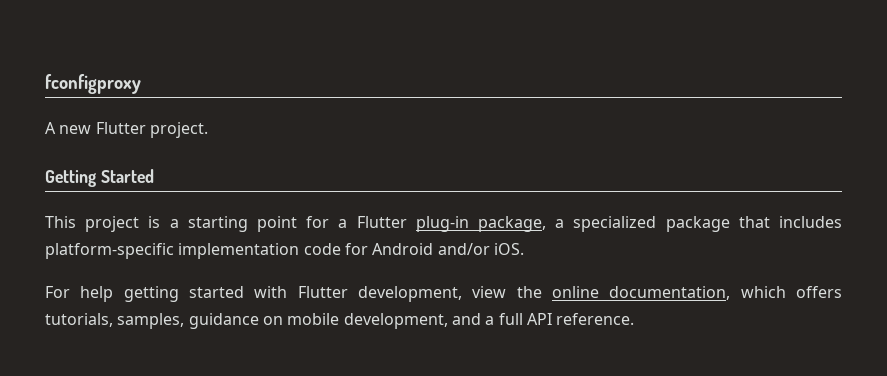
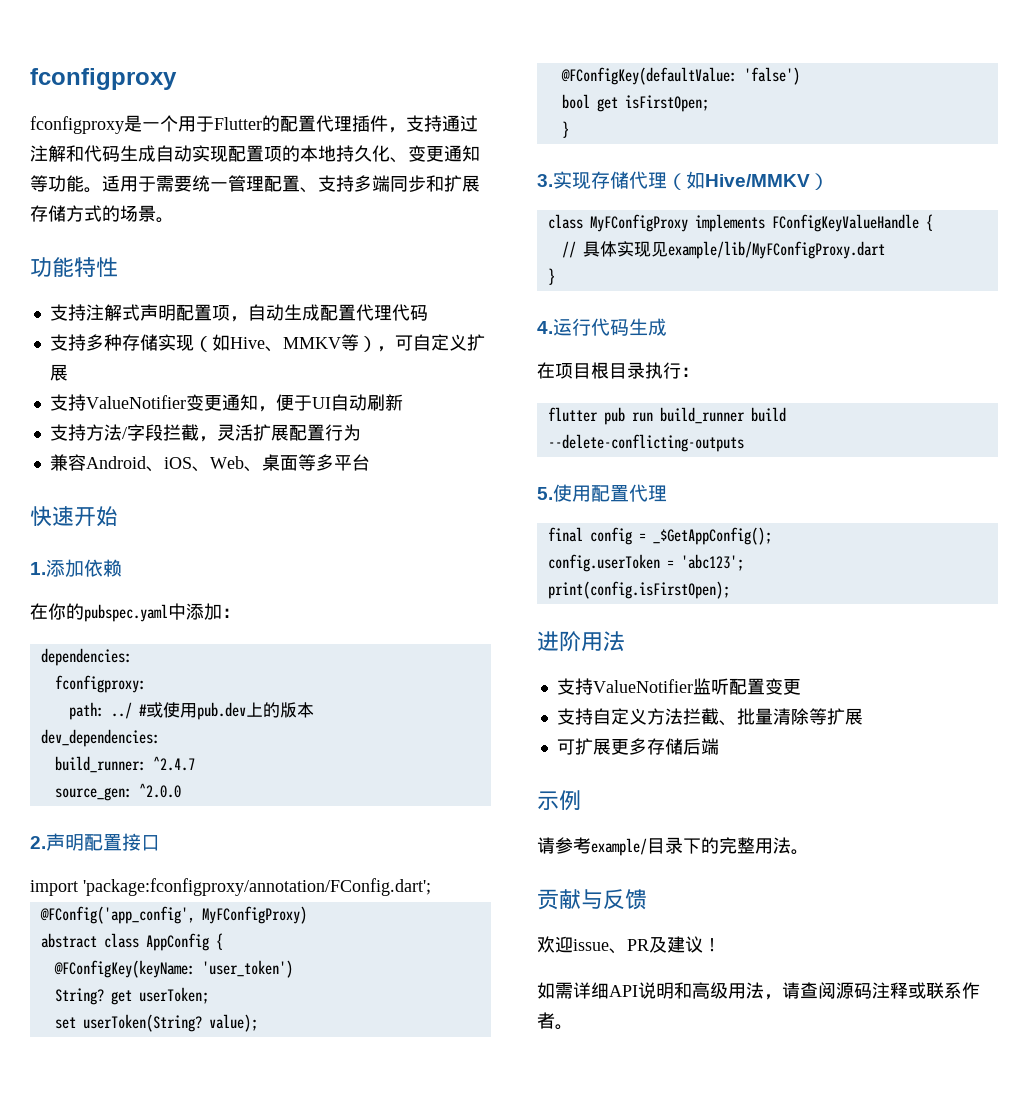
[45,122,208,138] [45,169,154,187] [45,216,843,232] [45,243,524,259] [45,286,843,302] [45,313,635,329] A new Flutter project. // Getting Started // This project is a starting point for a Flutter plug-in package, a specialized package that includes platform-specific implementation code for Android and/or iOS. // For help getting started with Flutter development, view the online documentation, which offers tutorials, samples, guidance on mobile development, and a full API reference. -> [30,115,478,134] [30,145,480,163] [30,175,480,193] [30,205,174,223] [30,257,118,277] [49,304,428,322] [49,334,485,352] [49,364,68,381] [49,394,403,412] [49,424,361,442] [49,454,370,472] [30,506,118,527] [30,559,122,577] [30,603,240,622] [40,648,132,666] [54,675,146,693] [68,702,314,720] [40,729,160,747] [54,756,195,773] [54,783,181,801] [30,833,160,851] [30,878,431,896] [39,906,307,924] [40,933,223,951] [53,960,293,978] [54,987,209,1005] [54,1014,258,1032] [560,67,800,85] [561,94,709,112] [561,121,569,138] [537,171,829,190] [547,214,933,232] [561,241,885,259] [547,268,555,285] [537,318,667,336] [537,362,699,379] [547,407,786,425] [547,434,744,452] [537,484,667,502] [547,527,772,545] [547,554,744,572] [547,581,730,599] [537,631,625,652] [556,678,801,695] [556,708,863,726] [556,738,719,755] [537,790,581,811] [537,837,809,856] [537,889,647,910] [537,936,721,954] [537,982,980,1000] [537,1012,573,1030] fconfigproxy是一个用于Flutter的配置代理插件，支持通过注解和代码生成自动实现配置项的本地持久化、变更通知等功能。适用于需要统一管理配置、支持多端同步和扩展存储方式的场景。 // 功能特性 // 支持注解式声明配置项，自动生成配置代理代码 // 支持多种存储实现（如Hive、MMKV等），可自定义扩展 // 支持ValueNotifier变更通知，便于UI自动刷新 // 支持方法/字段拦截，灵活扩展配置行为 // 兼容Android、iOS、Web、桌面等多平台 // 快速开始 // 1.添加依赖 // 在你的pubspec.yaml中添加： // dependencies: // fconfigproxy: // path: ../ #或使用pub.dev上的版本 // dev_dependencies: // build_runner: ^2.4.7 // source_gen: ^2.0.0 // 2.声明配置接口 // import 'package:fconfigproxy/annotation/FConfig.dart'; // @FConfig('app_config', MyFConfigProxy) // abstract class AppConfig { // @FConfigKey(keyName: 'user_token') // String? get userToken; // set userToken(String? value); // @FConfigKey(defaultValue: 'false') // bool get isFirstOpen; // } // 3.实现存储代理（如Hive/MMKV） // class MyFConfigProxy implements FConfigKeyValueHandle { // // 具体实现见example/lib/MyFConfigProxy.dart // } // 4.运行代码生成 // 在项目根目录执行： // flutter pub run build_runner build --delete-conflicting-outputs // 5.使用配置代理 // final config = _$GetAppConfig(); // config.userToken = 'abc123'; // print(config.isFirstOpen); // 进阶用法 // 支持ValueNotifier监听配置变更 // 支持自定义方法拦截、批量清除等扩展 // 可扩展更多存储后端 // 示例 // 请参考example/目录下的完整用法。 // 贡献与反馈 // 欢迎issue、PR及建议！ // 如需详细API说明和高级用法，请查阅源码注释或联系作者。

